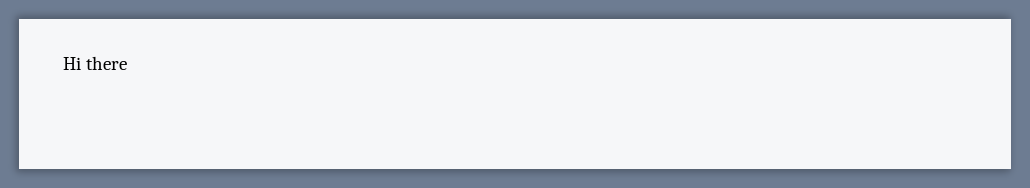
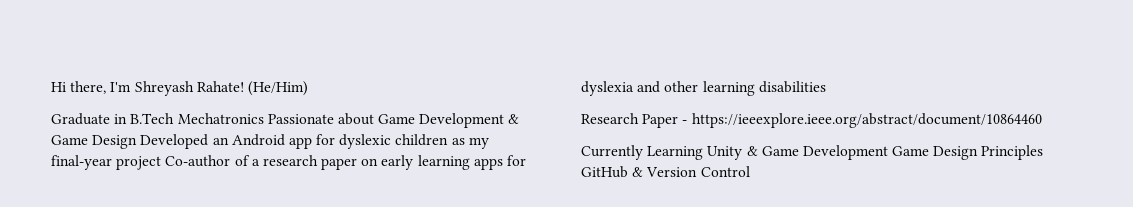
[86,56,128,70] there -> [70,81,308,96] [51,113,520,128] [51,134,489,149] [51,155,527,170] [581,81,826,96] [581,113,1042,128] [581,145,1044,160] [581,166,750,178] there, I'm Shreyash Rahate! (He/Him) // Graduate in B.Tech Mechatronics Passionate about Game Development & Game Design Developed an Android app for dyslexic children as my final-year project Co-author of a research paper on early learning apps for dyslexia and other learning disabilities // Research Paper - https://ieeexplore.ieee.org/abstract/document/10864460 // Currently Learning Unity & Game Development Game Design Principles GitHub & Version Control

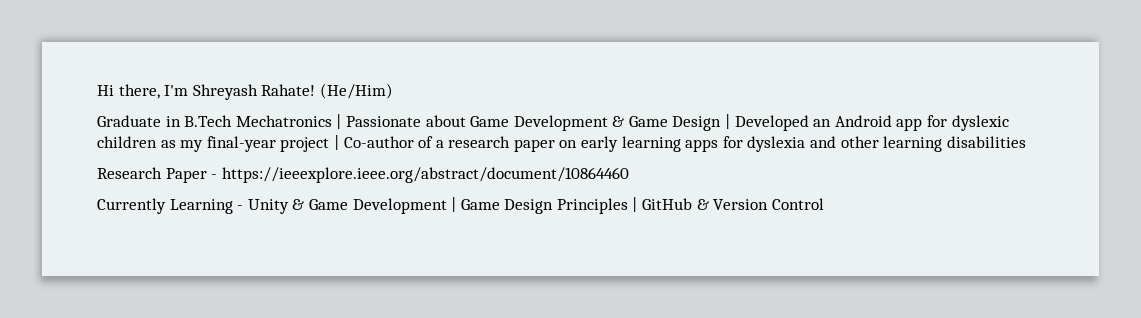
(264, 118) none -> [336,114,342,129] |
(138, 142) none -> [725,114,731,129] |
(162, 163) none -> [333,135,339,150] |
(704, 153) none -> [237,205,244,210] -
(888, 152) none -> [451,197,457,212] |
(1044, 152) none -> [632,197,638,212] |

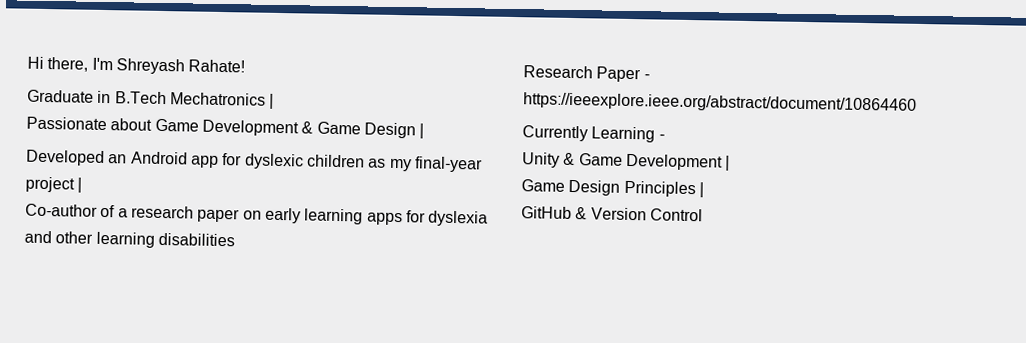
[319,83,393,99] (He/Him) -> (246, 66) none
(342, 121) none -> (275, 101) //
(731, 121) none -> (425, 131) //
(339, 142) none -> (83, 185) //
(244, 207) none -> (665, 137) //
(457, 204) none -> (731, 163) //
(638, 204) none -> (704, 190) //

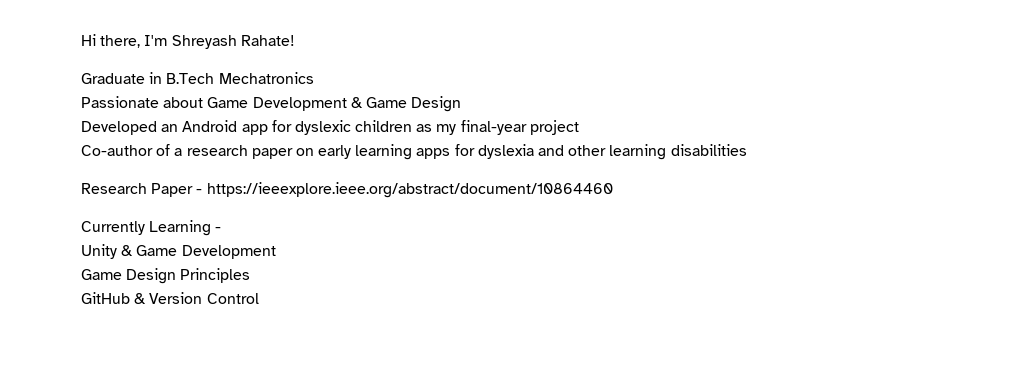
[269,93,275,109] | -> (314, 78) none
[419,123,425,139] | -> (462, 104) none
[77,177,83,193] | -> (579, 127) none
[725,155,731,171] | -> (276, 252) none
[698,182,704,198] | -> (251, 275) none

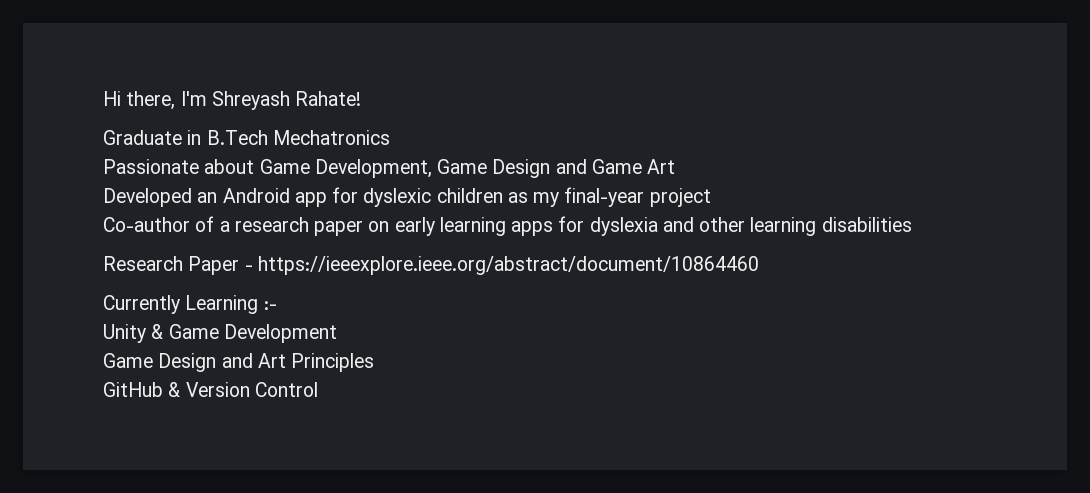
[252,96,462,112] Development & Game Design -> [314,159,676,178] Development, Game Design and Game Art
[215,227,222,232] - -> [263,301,277,310] :-
(177, 276) none -> [221,353,286,368] and Art

